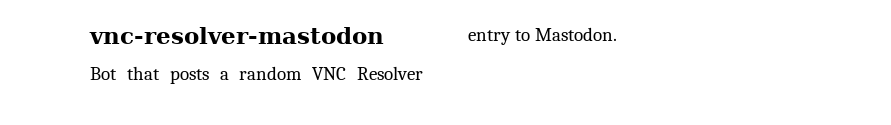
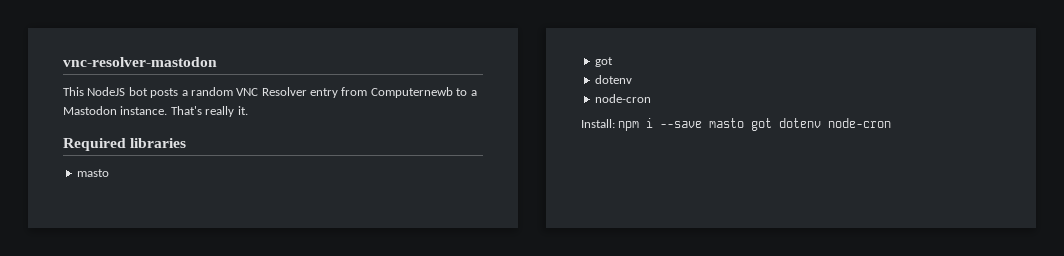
[90,66,160,80] Bot that -> [63,87,148,96] This NodeJS bot
[515,27,618,41] to Mastodon. -> [341,87,477,98] [63,106,248,117] [63,138,187,151] [76,169,109,177] [594,57,613,67] [594,75,632,84] [594,94,651,103] [581,118,892,131] from Computernewb to a Mastodon instance. That's really it. // Required libraries // masto // got // dotenv // node-cron // Install: npm i --save masto got dotenv node-cron

